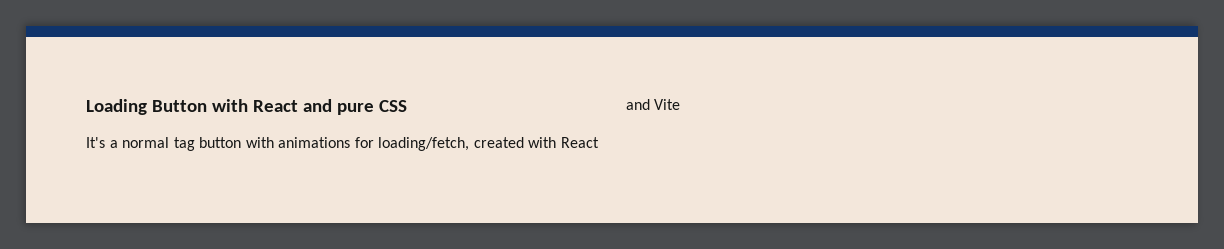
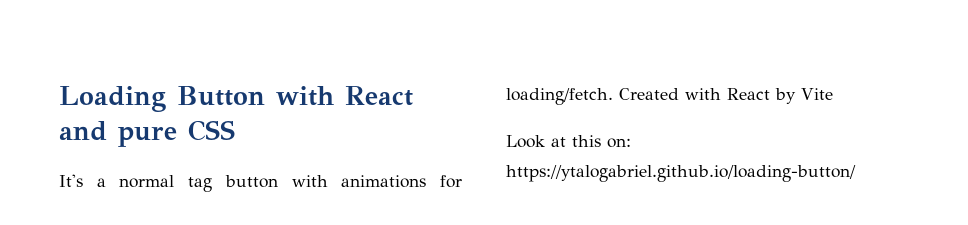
[378,137,600,151] [626,99,650,110] loading/fetch, created with React and -> [506,88,796,105] loading/fetch. Created with React by
(681, 104) none -> [506,135,631,148] [506,165,856,182] // Look at this on: https://ytalogabriel.github.io/loading-button/

